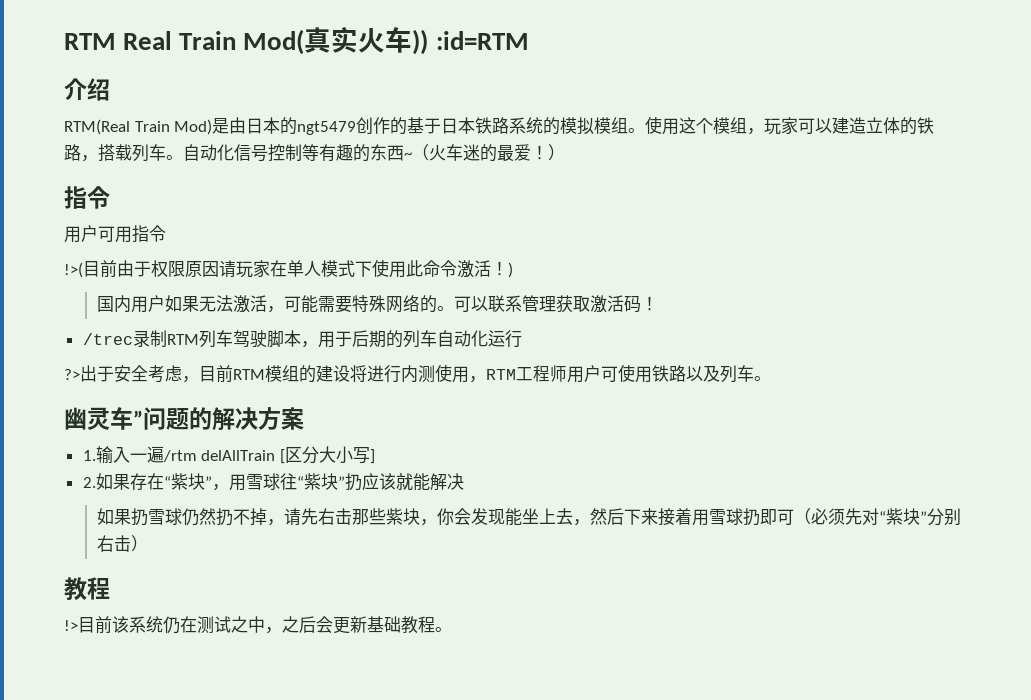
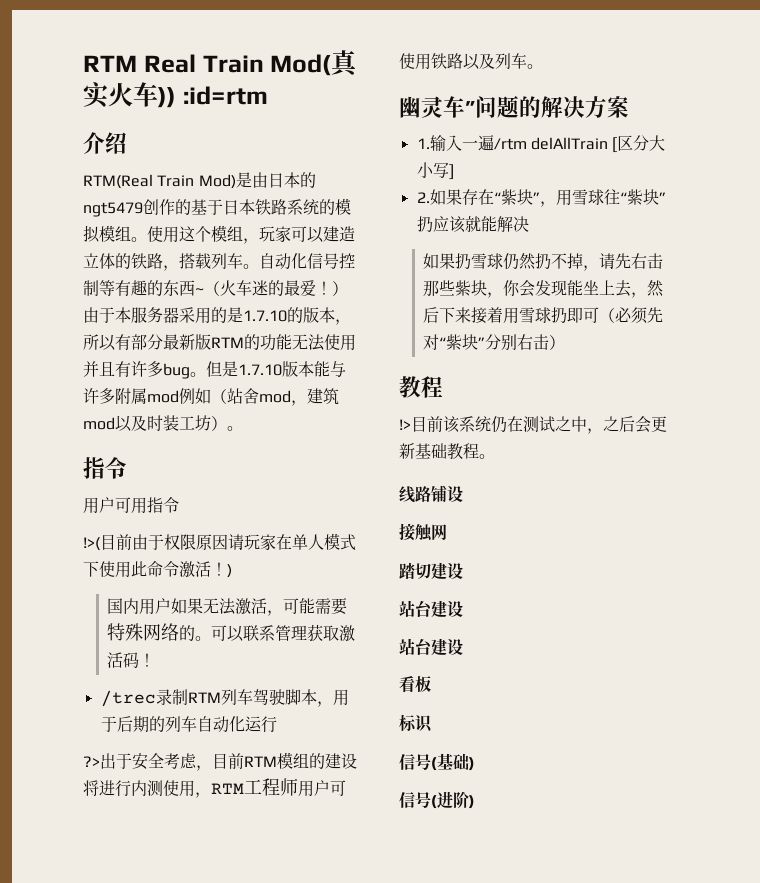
[435,31,529,50] :id=RTM -> [182,86,268,105] :id=rtm
(565, 152) none -> [83,307,351,325] [83,334,356,351] [83,361,346,379] [83,388,339,406] [83,415,243,432] 由于本服务器采用的是1.7.10的版本，所以有部分最新版RTM的功能无法使用并且有许多bug。但是1.7.10版本能与许多附属mod例如（站舍mod，建筑mod以及时装工坊）。
(452, 629) none -> [399,485,463,503] [399,523,447,542] [399,562,463,580] [399,600,463,618] [399,638,463,656] [399,676,431,693] [399,714,433,733] [399,753,475,771] [399,791,475,809] // 线路铺设 // 接触网 // 踏切建设 // 站台建设 // 站台建设 // 看板 // 标识 // 信号(基础) // 信号(进阶)

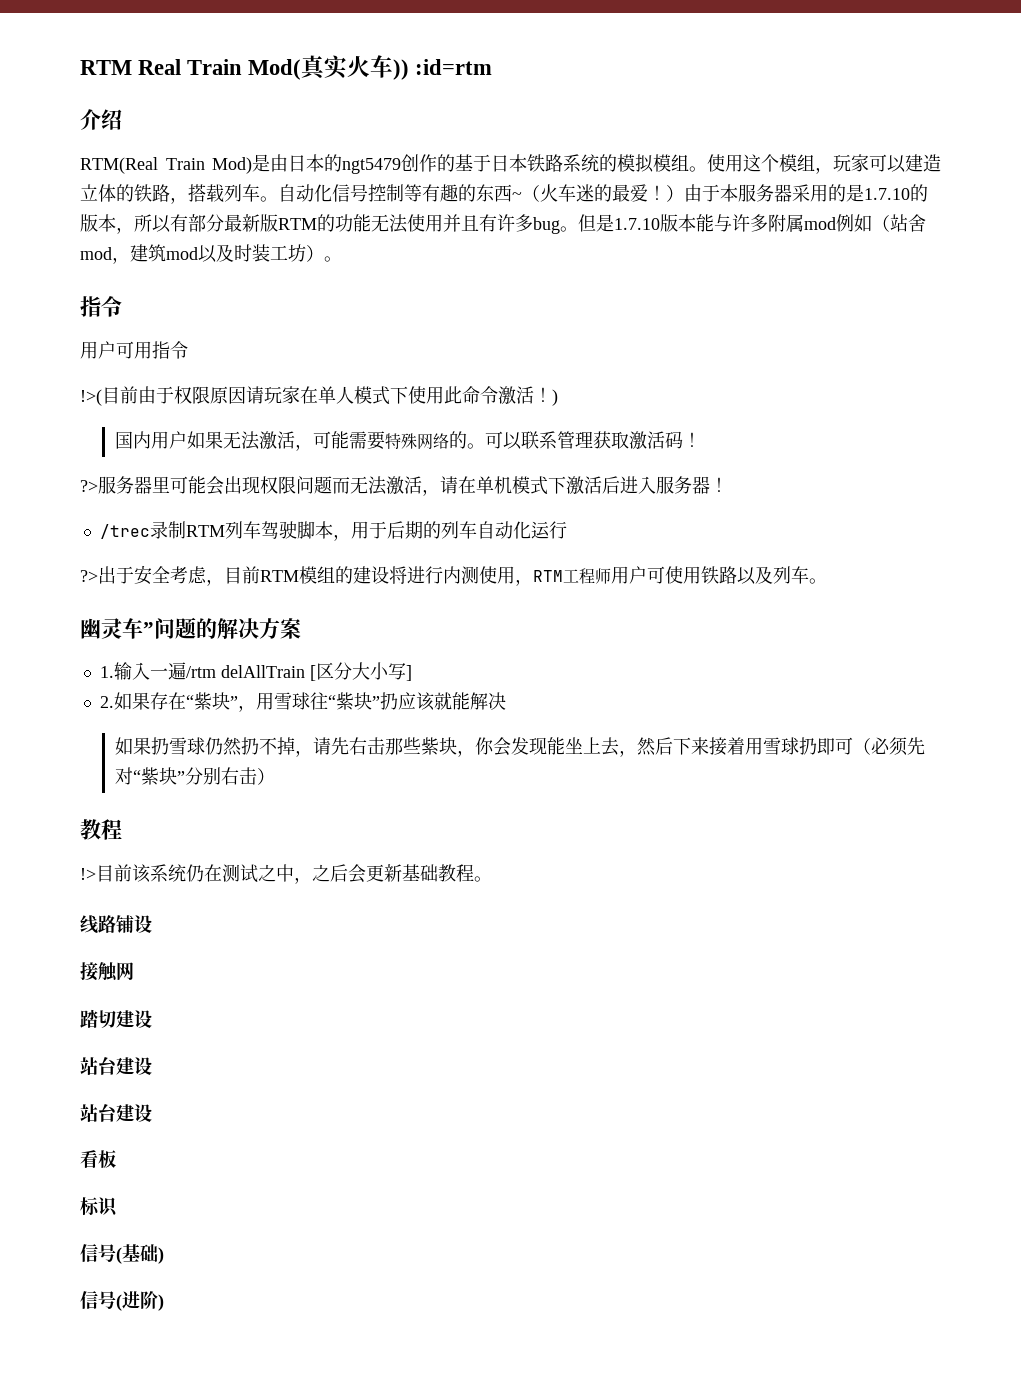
(156, 660) none -> [80,476,728,496] // ?>服务器里可能会出现权限问题而无法激活，请在单机模式下激活后进入服务器！

